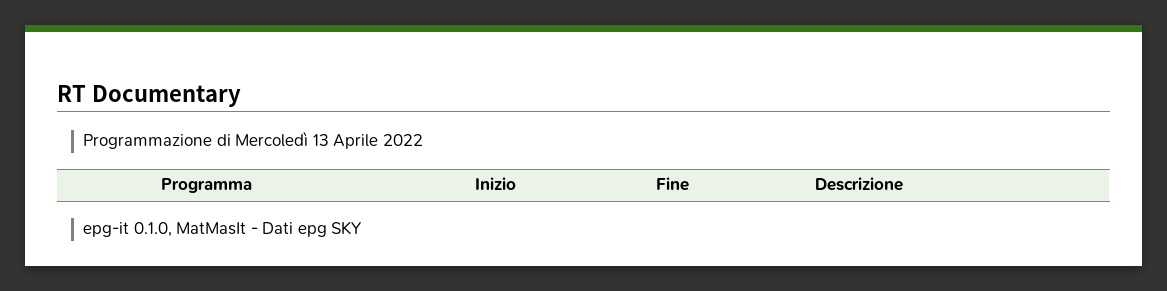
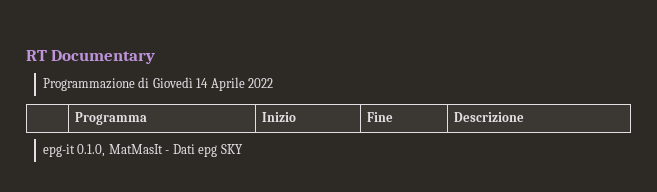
[235,131,329,147] Mercoledì 13 -> [152,77,209,88] Giovedì 14

